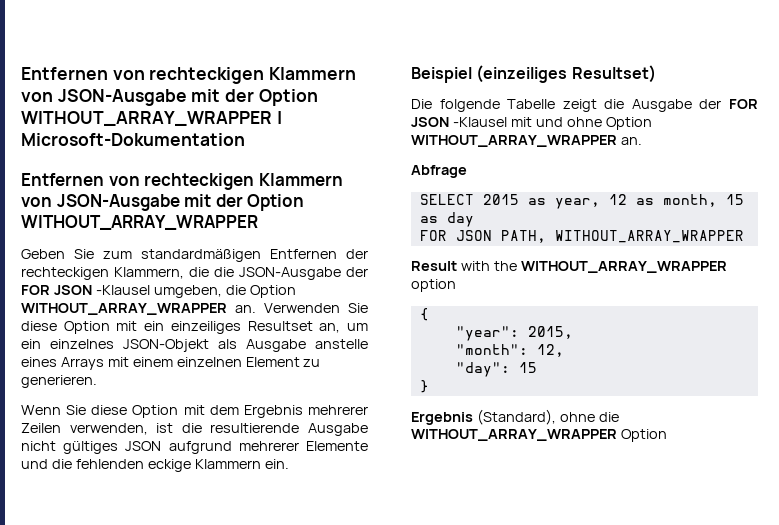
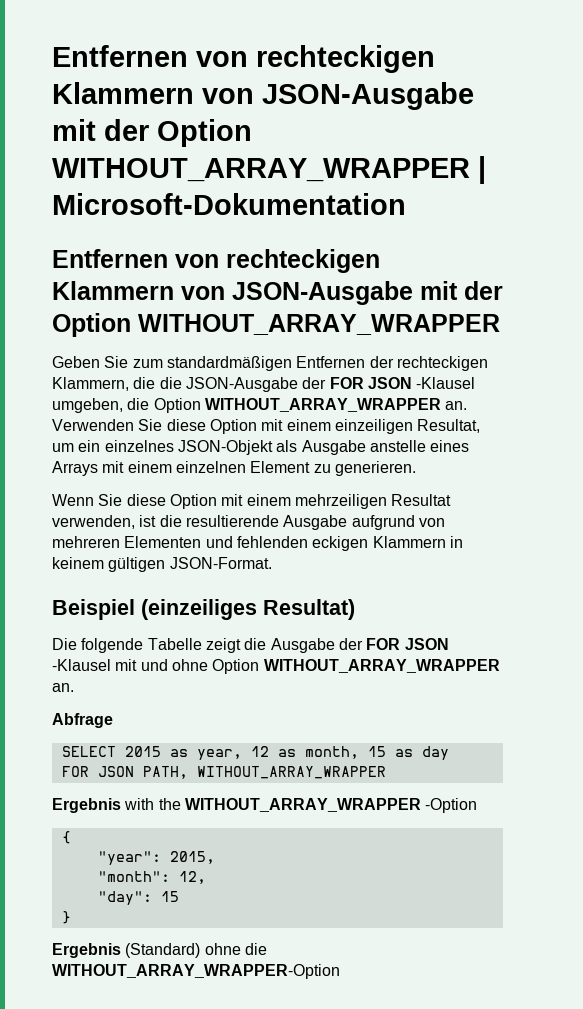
[144,321,341,334] ein einzeiliges Resultset an, -> [286,419,481,434] einem einzeiligen Resultat,
[209,405,369,418] [21,423,61,433] dem Ergebnis mehrerer Zeilen -> [246,494,452,509] einem mehrzeiligen Resultat
[21,441,368,454] [21,459,289,472] nicht gültiges JSON aufgrund mehrerer Elemente und die fehlenden eckige Klammern ein. -> [351,515,445,530] [52,536,463,551] [52,557,272,572] aufgrund von mehreren Elementen und fehlenden eckigen Klammern in keinem gültigen JSON-Format.
[571,65,656,83] Resultset) -> [263,599,355,620] Resultat)
[411,261,457,271] Result -> [52,798,121,813] Ergebnis
[411,279,456,292] option -> [425,798,478,813] -Option
[476,409,556,425] (Standard), -> [125,943,201,958] (Standard)
[411,429,667,442] WITHOUT_ARRAY_WRAPPER Option -> [52,964,340,979] WITHOUT_ARRAY_WRAPPER-Option

